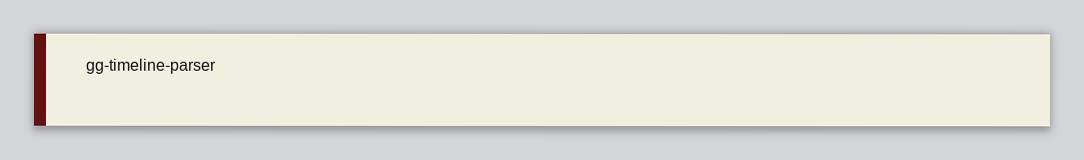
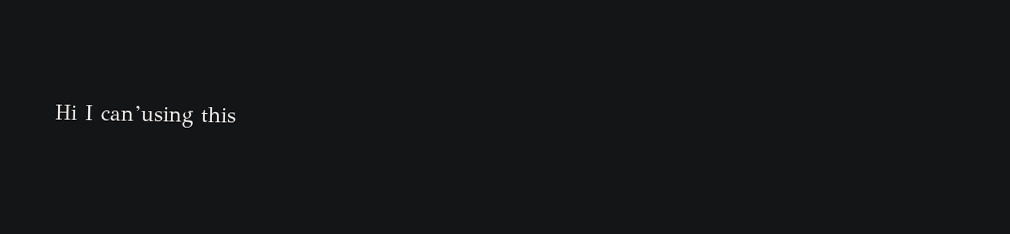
[86,58,217,74] gg-timeline-parser -> [54,104,237,128] Hi I can’using this

